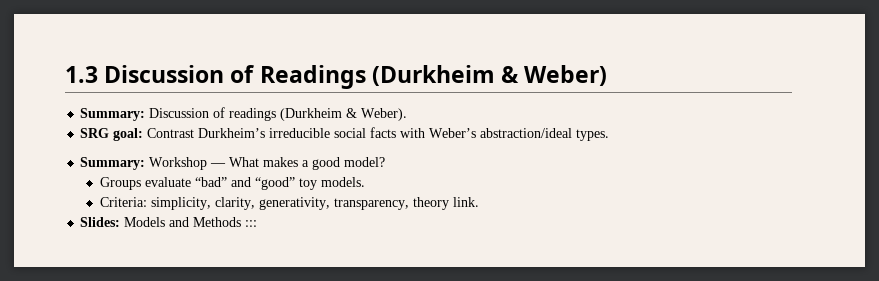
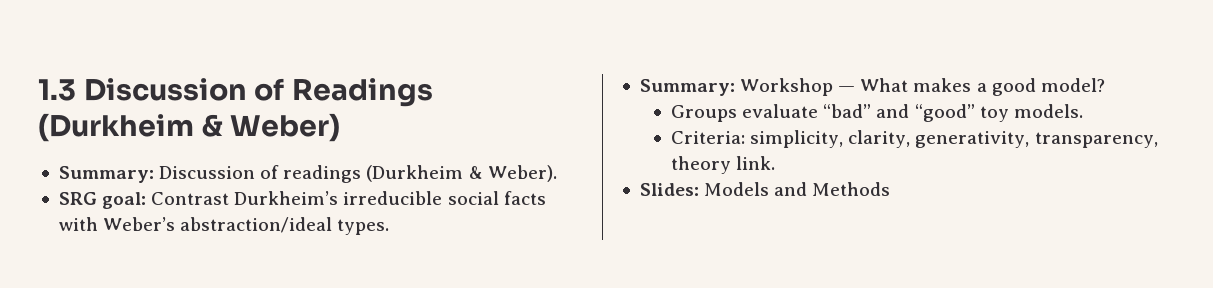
[245,220,258,227] ::: -> (891, 189) none

